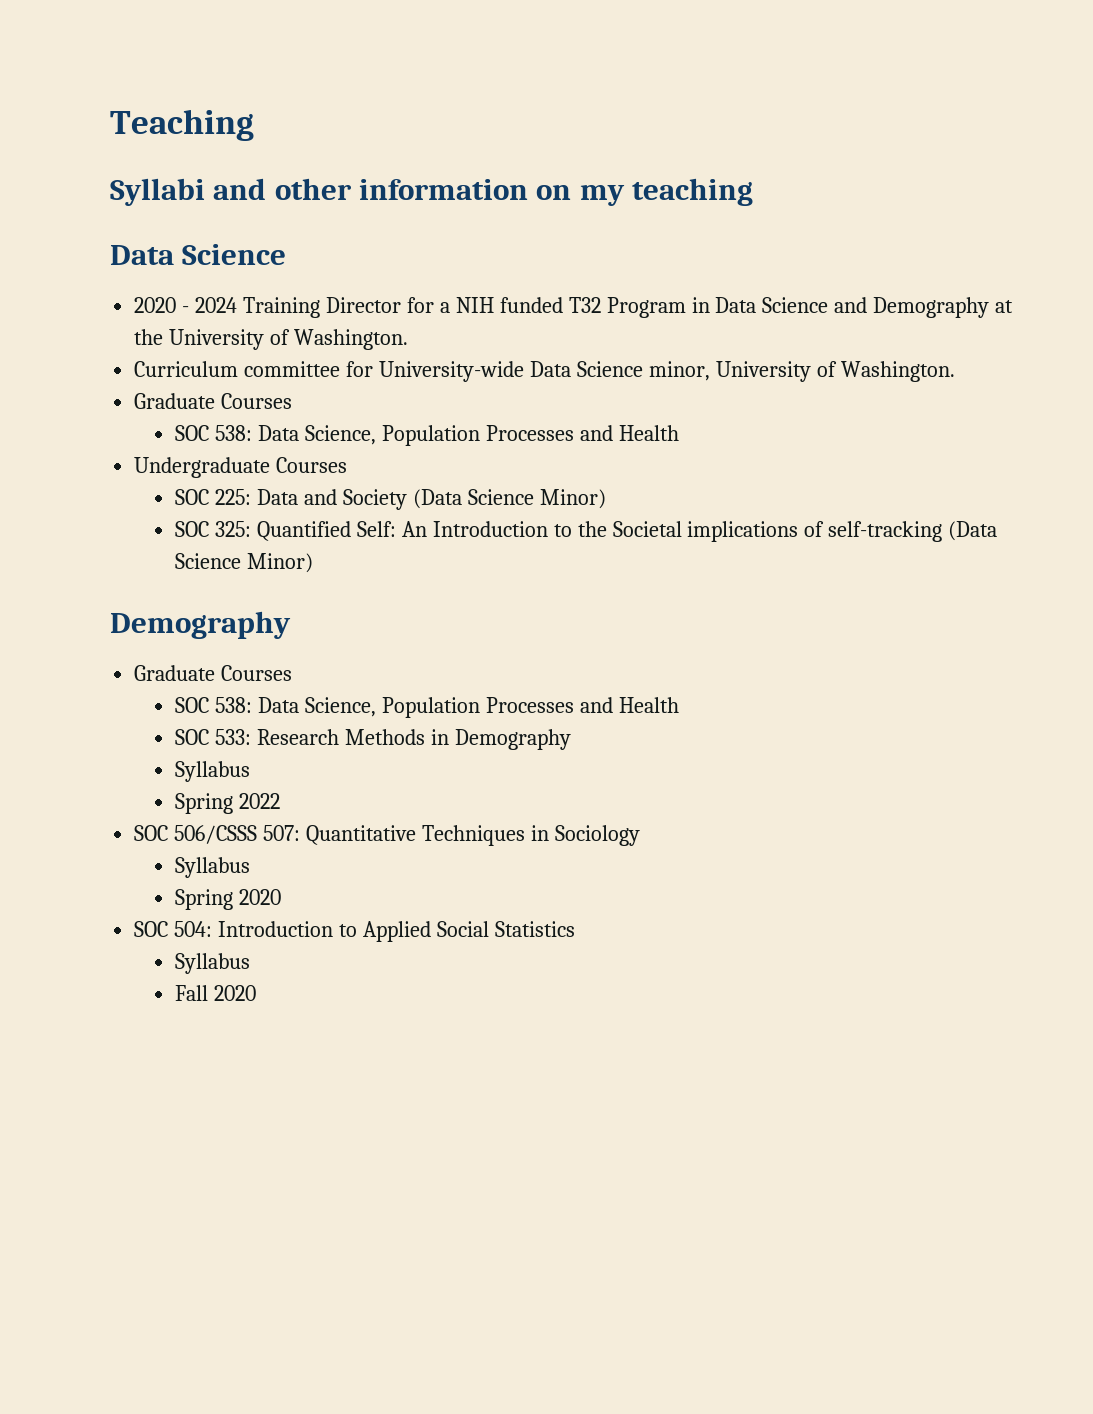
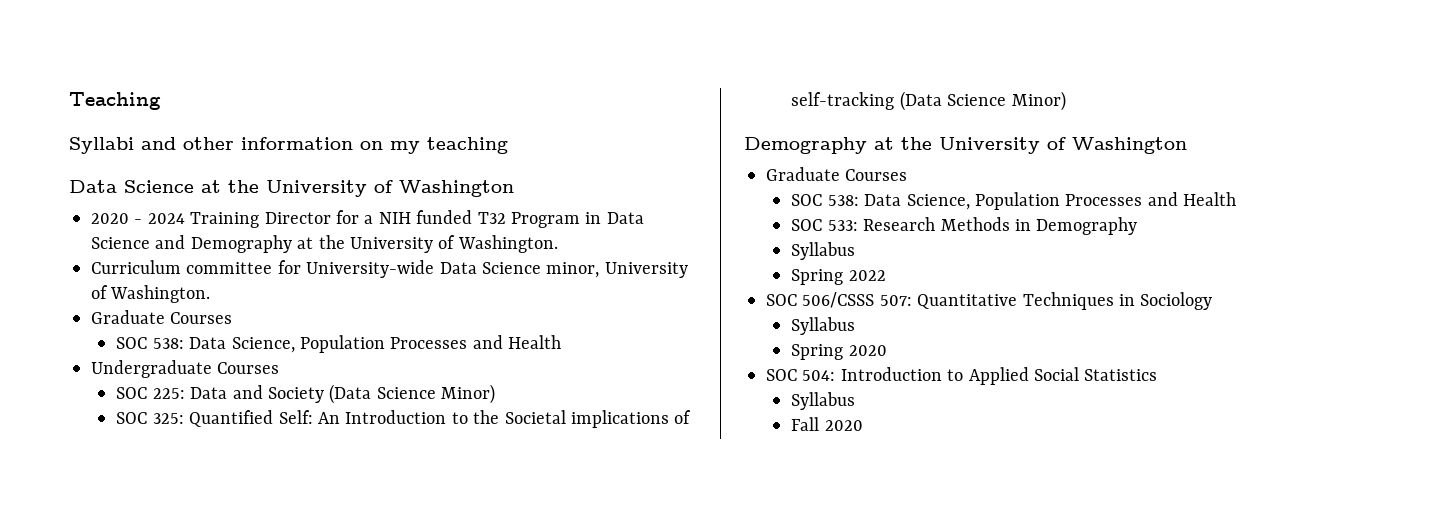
(287, 254) none -> [201,180,514,197] at the University of Washington
(291, 625) none -> [874,137,1187,154] at the University of Washington

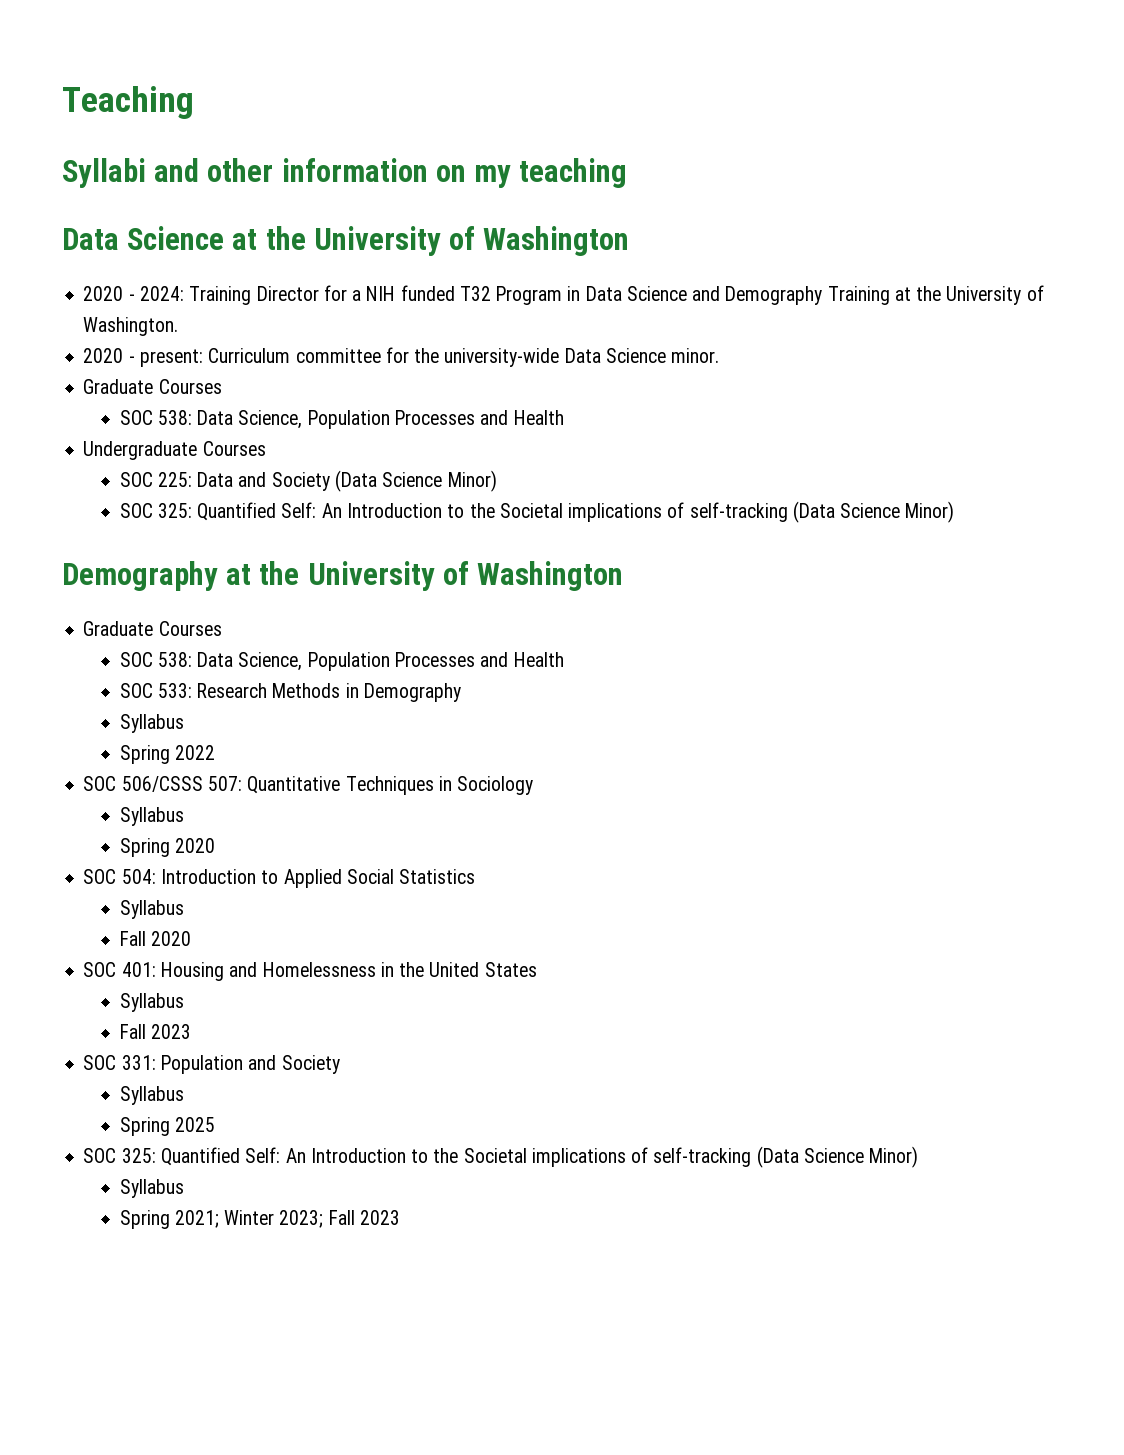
[147,213,185,224] 2024 -> [139,286,184,301] 2024:
(292, 244) none -> [827,286,890,305] Training
[91,260,688,278] [91,285,211,303] Curriculum committee for University-wide Data Science minor, University of Washington. -> [83,347,720,367] 2020 - present: Curriculum committee for the university-wide Data Science minor.
(863, 425) none -> [83,962,537,981] [119,993,184,1012] [119,1024,191,1039] [83,1055,340,1074] [119,1086,184,1105] [119,1117,215,1136] [83,1146,919,1168] [119,1179,184,1198] [119,1210,400,1229] // SOC 401: Housing and Homelessness in the United States // Syllabus // Fall 2023 // SOC 331: Population and Society // Syllabus // Spring 2025 // SOC 325: Quantified Self: An Introduction to the Societal implications of self-tracking (Data Science Minor) // Syllabus // Spring 2021; Winter 2023; Fall 2023

